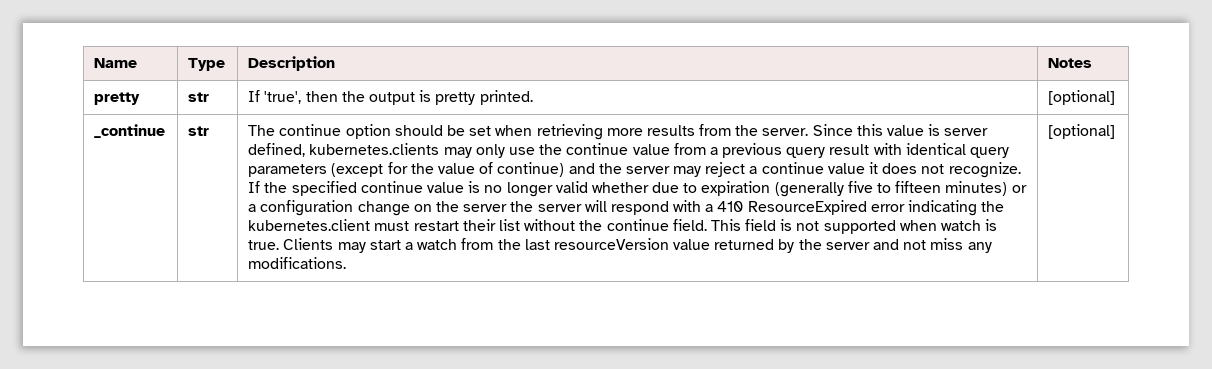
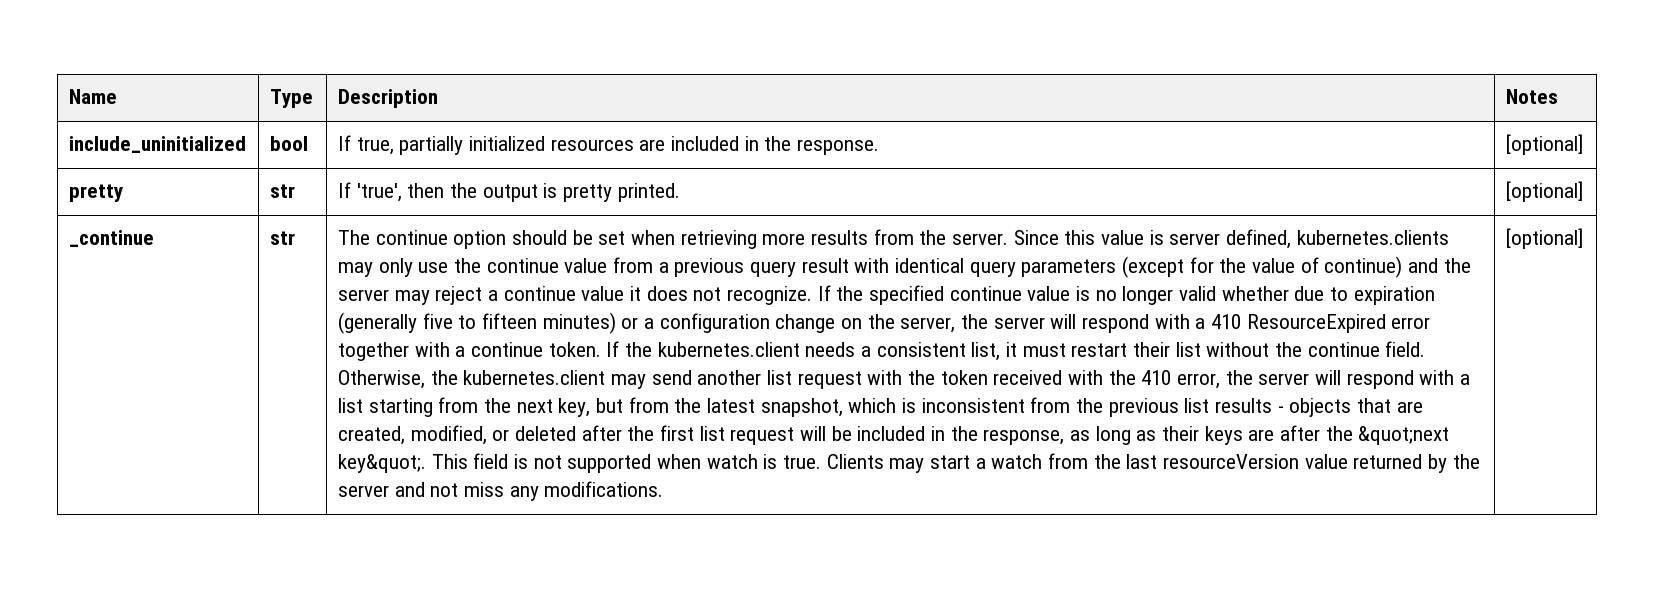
(1093, 63) none -> [68,136,246,153] [269,136,308,151] [337,135,879,155] [1505,134,1583,155] // include_uninitialized | bool | If true, partially initialized resources are included in the response. | [optional]
[463,204,508,212] server -> [900,317,956,333] server,
[907,200,1005,216] [248,219,371,231] indicating the kubernetes.client -> [337,341,1017,361] together with a continue token. If the kubernetes.client needs a consistent list, it
(707, 225) none -> [337,370,1471,389] [337,397,1423,417] [337,425,1450,445] [337,454,426,473] Otherwise, the kubernetes.client may send another list request with the token received with the 410 error, the server will respond with a list starting from the next key, but from the latest snapshot, which is inconsistent from the previous list results - objects that are created, modified, or deleted after the first list request will be included in the response, as long as their keys are after the &quot;next key&quot;.

